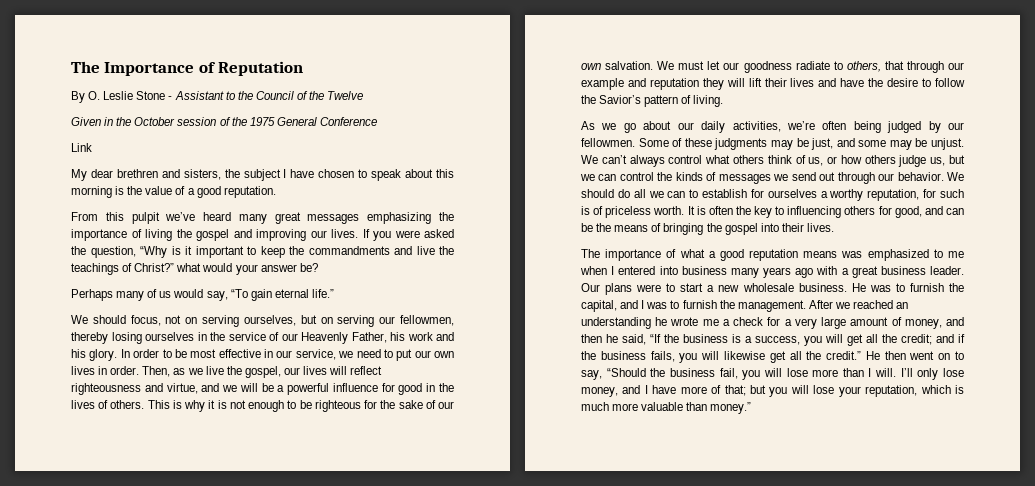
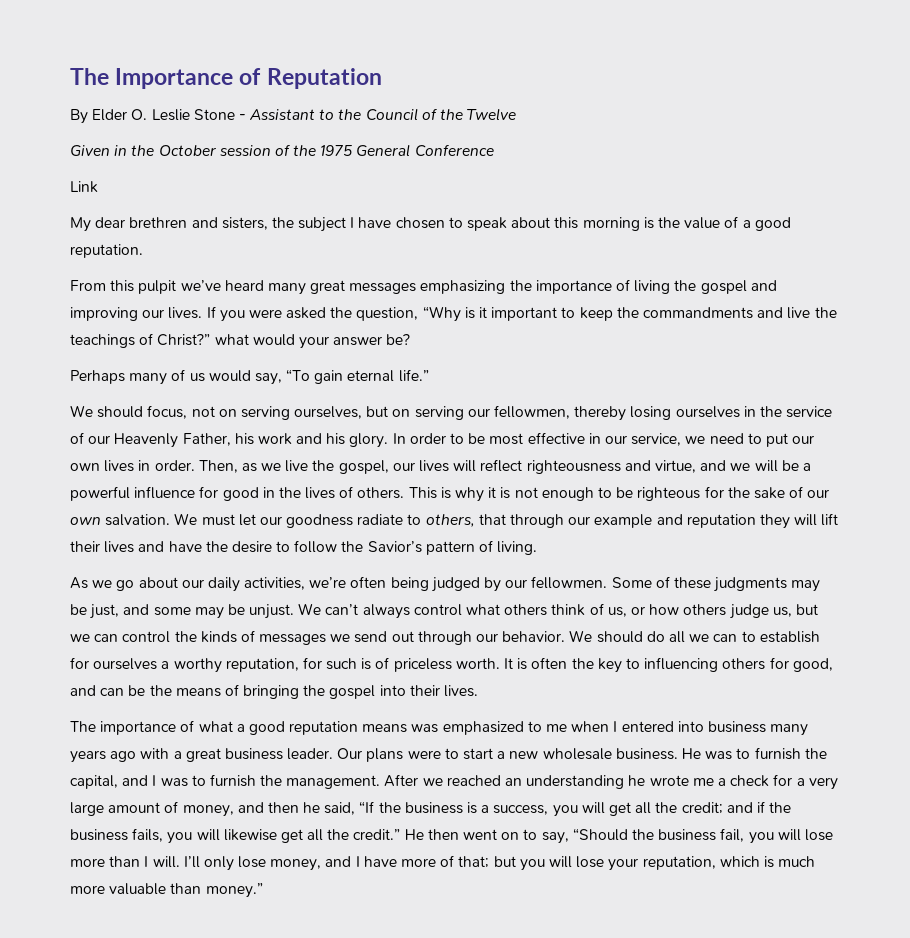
(85, 97) none -> [92,109,128,121] Elder

